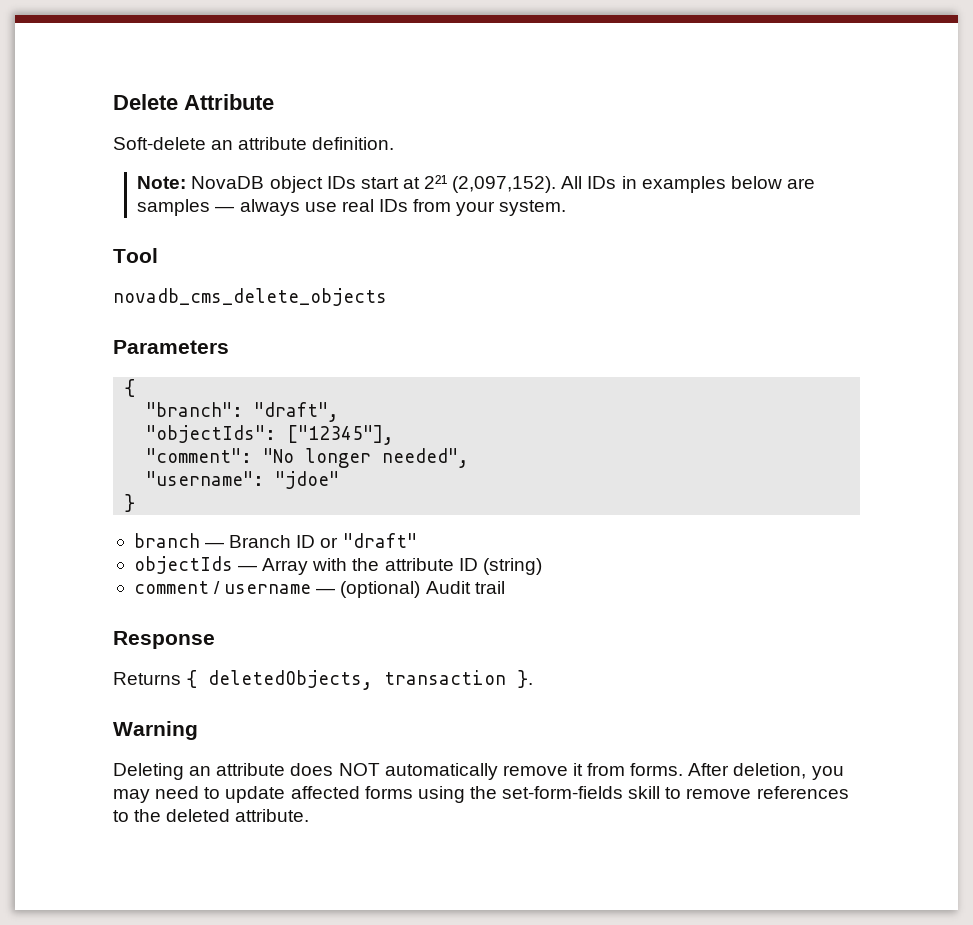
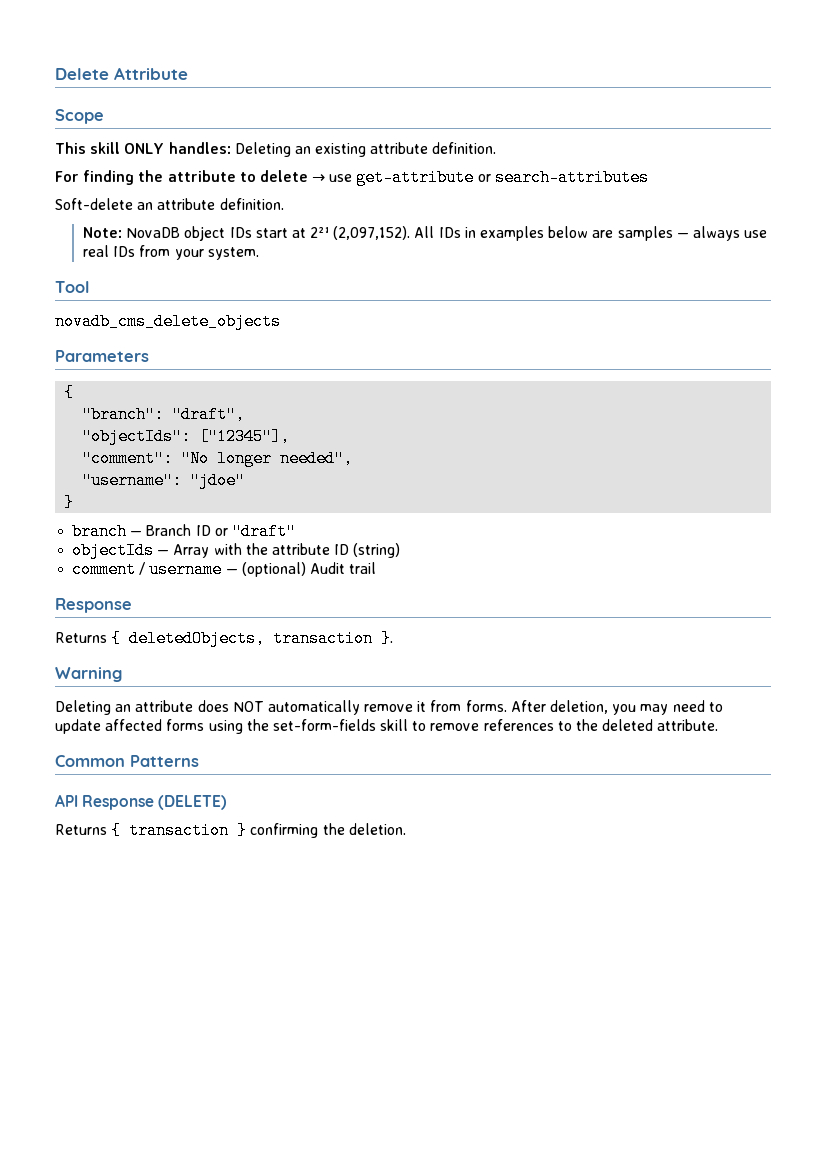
(274, 102) none -> [55,109,104,124] [55,142,497,157] [55,169,649,186] // Scope // This skill ONLY handles: Deleting an existing attribute definition. // For finding the attribute to delete → use get-attribute or search-attributes
(310, 815) none -> [55,755,199,767] [55,794,228,810] [55,822,406,839] // Common Patterns // API Response (DELETE) // Returns { transaction } confirming the deletion.

